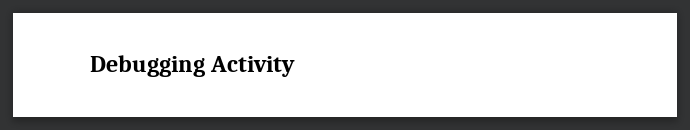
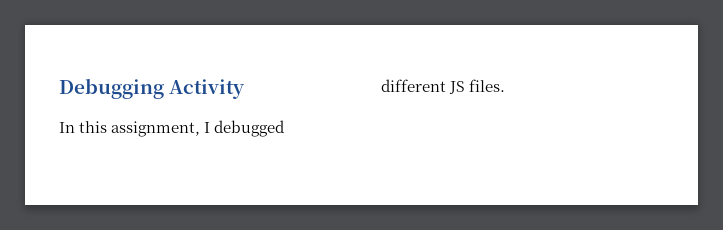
(296, 66) none -> [59,120,286,137] [381,79,506,94] // In this assignment, I debugged different JS files.

